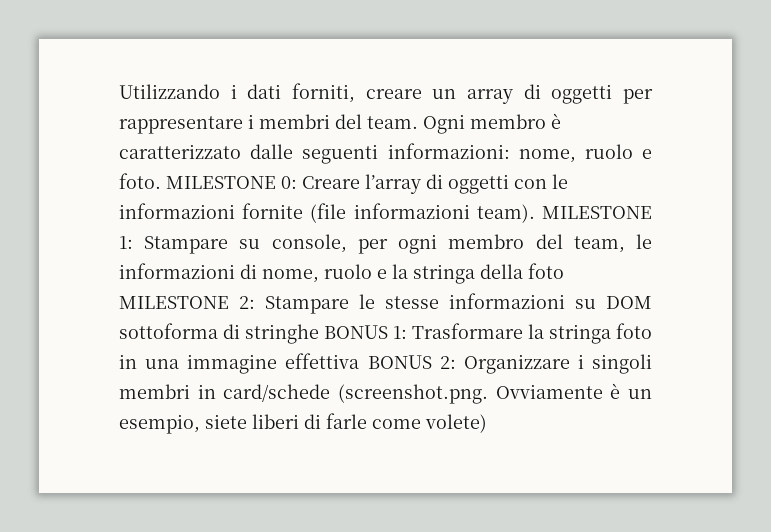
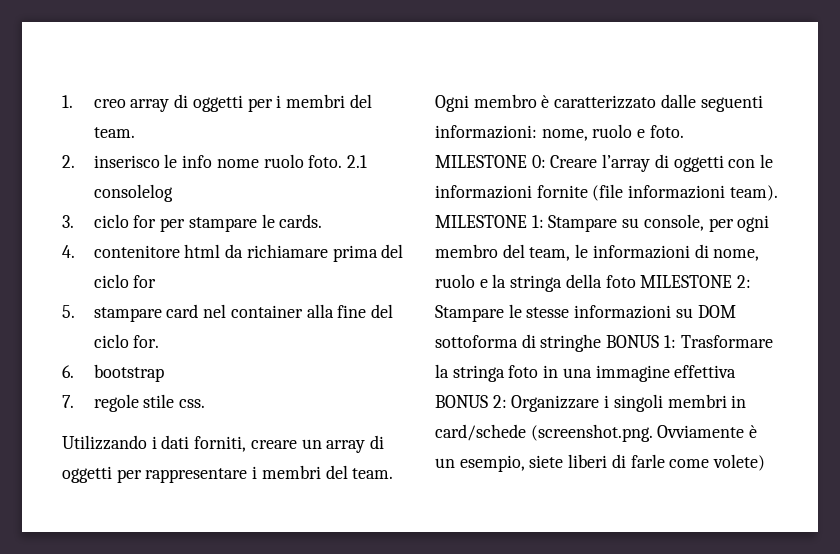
(119, 91) none -> [62,94,372,112] [93,127,135,138] [62,154,368,168] [93,184,173,202] [62,214,323,232] [62,244,404,262] [93,274,157,288] [62,304,394,322] [93,334,160,348] [62,364,164,382] [62,394,206,412] 1. creo array di oggetti per i membri del team. // 2. inserisco le info nome ruolo foto. 2.1 consolelog // 3. ciclo for per stampare le cards. // 4. contenitore html da richiamare prima del ciclo for // 5. stampare card nel container alla fine del ciclo for. // 6. bootstrap // 7. regole stile css. //

